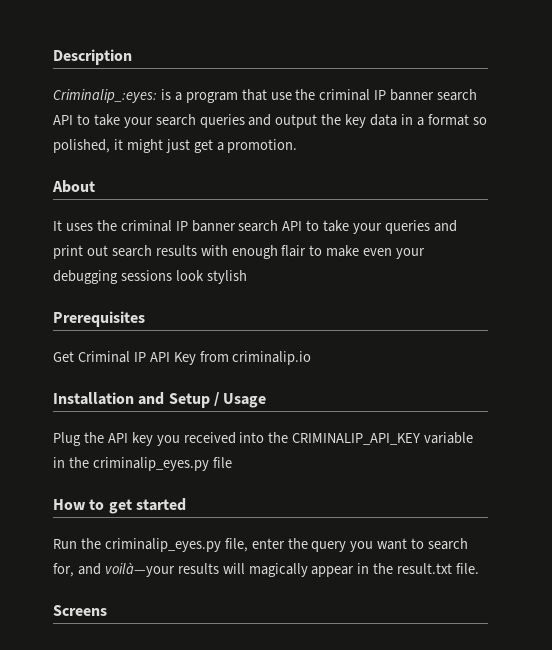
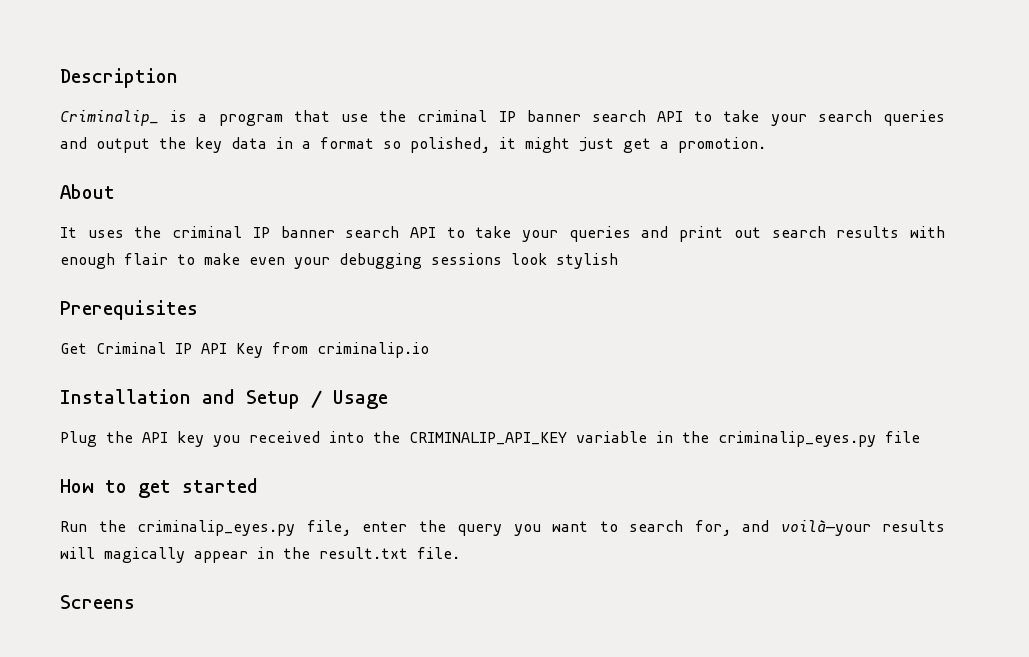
[53,89,157,103] Criminalip_:eyes: -> [60,110,159,126] Criminalip_

